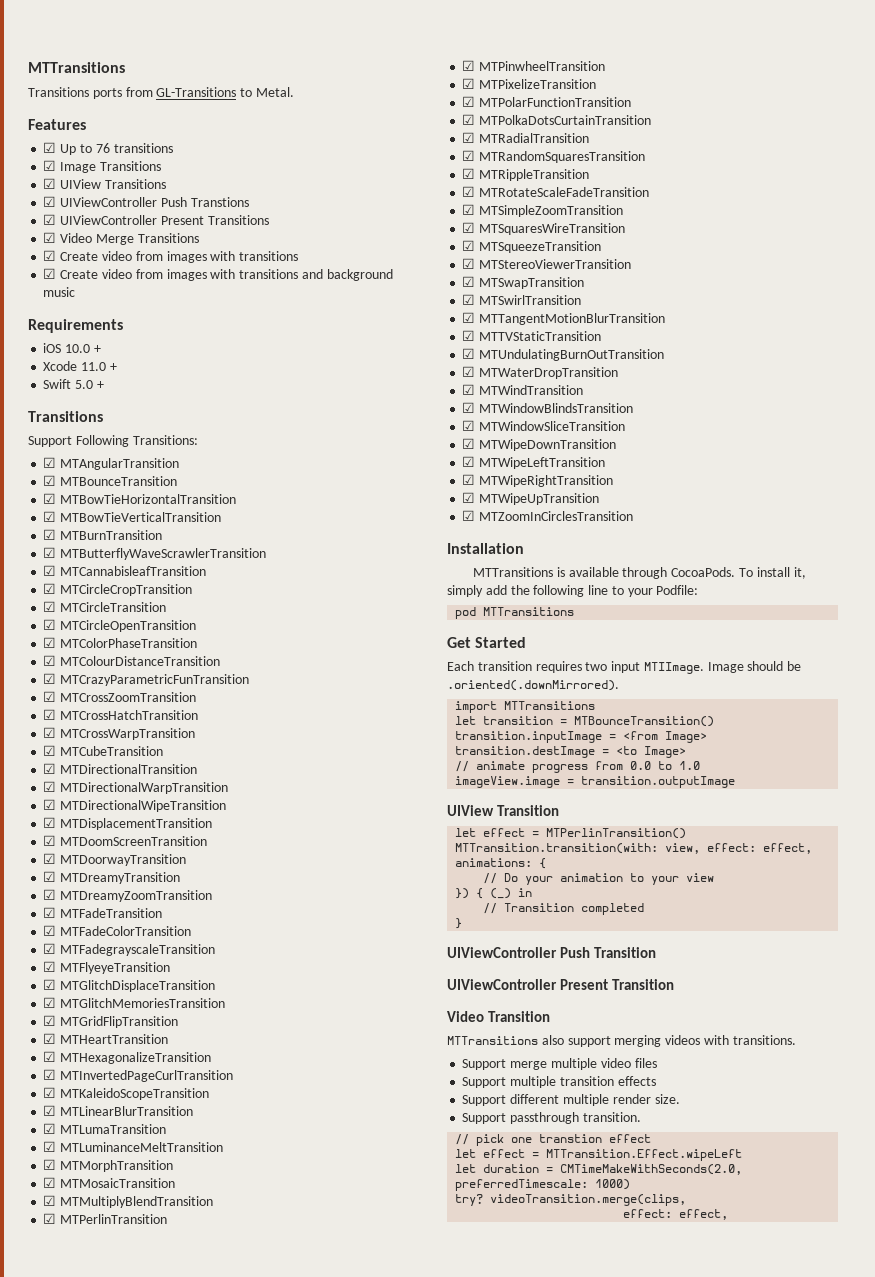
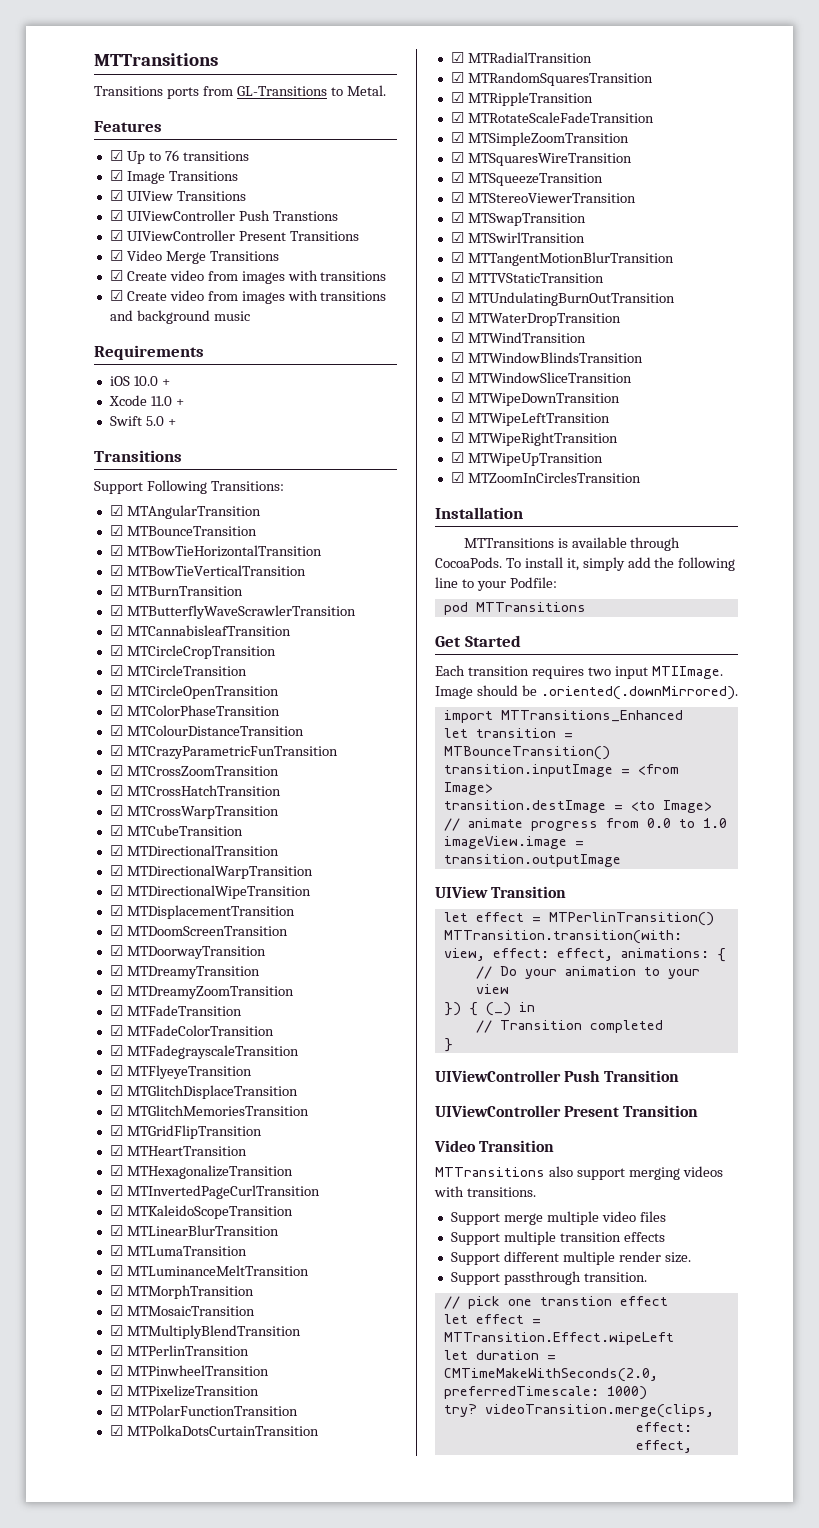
[504,701,596,710] MTTransitions -> [500,710,683,722] MTTransitions_Enhanced

